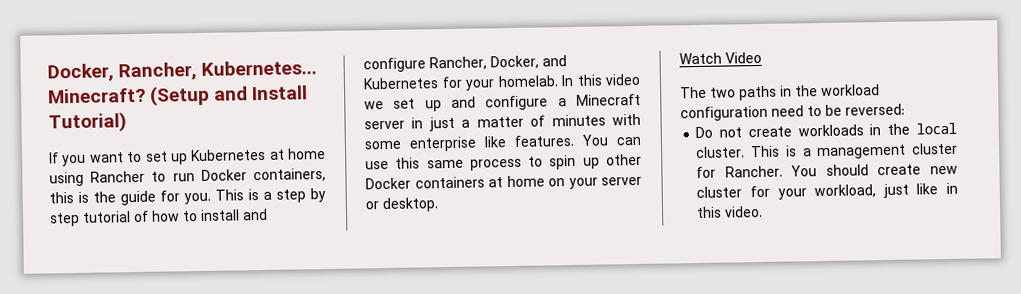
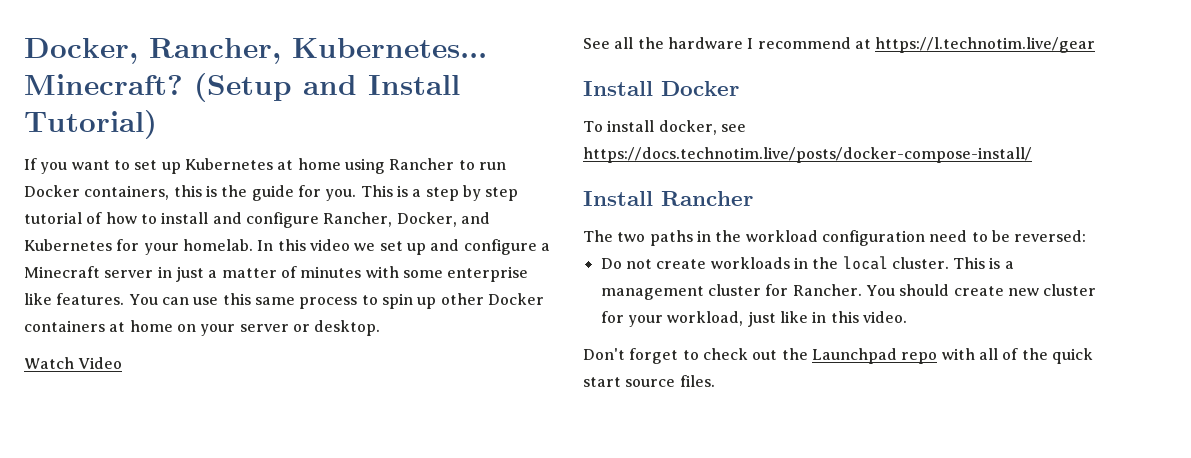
(762, 57) none -> [583,37,1096,53] [583,81,739,96] [583,120,746,135] [583,147,1032,163] [583,191,753,206] // See all the hardware I recommend at https://l.technotim.live/gear // Install Docker // To install docker, see https://docs.technotim.live/posts/docker-compose-install/ // Install Rancher
(764, 211) none -> [583,348,1093,364] [583,375,715,387] // Don't forget to check out the Launchpad repo with all of the quick start source files.

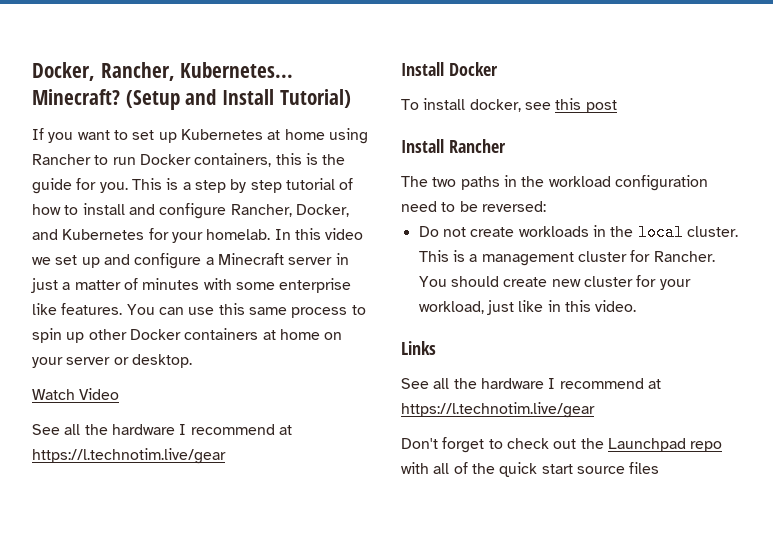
[583,147,1032,163] https://docs.technotim.live/posts/docker-compose-install/ -> [555,98,617,113] this post
(907, 317) none -> [401,341,436,355] [401,378,661,389] [401,402,595,418] // Links // See all the hardware I recommend at https://l.technotim.live/gear
[679,375,715,387] files. -> [629,462,660,474] files

